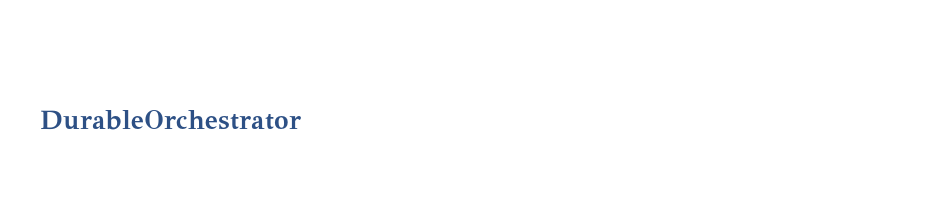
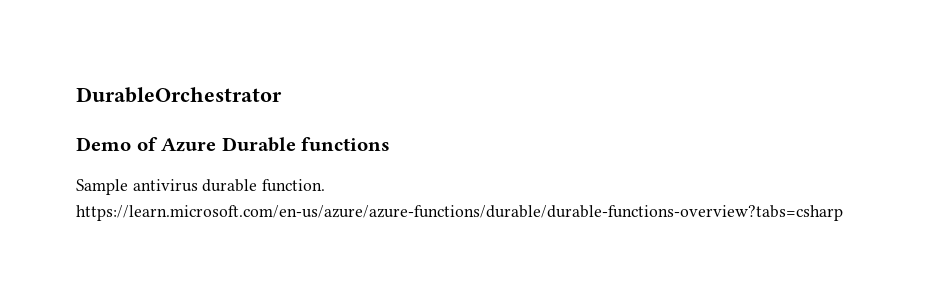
(301, 120) none -> [76,137,391,152] [76,179,326,195] [76,205,843,221] // Demo of Azure Durable functions // Sample antivirus durable function. https://learn.microsoft.com/en-us/azure/azure-functions/durable/durable-functions-overview?tabs=csharp

